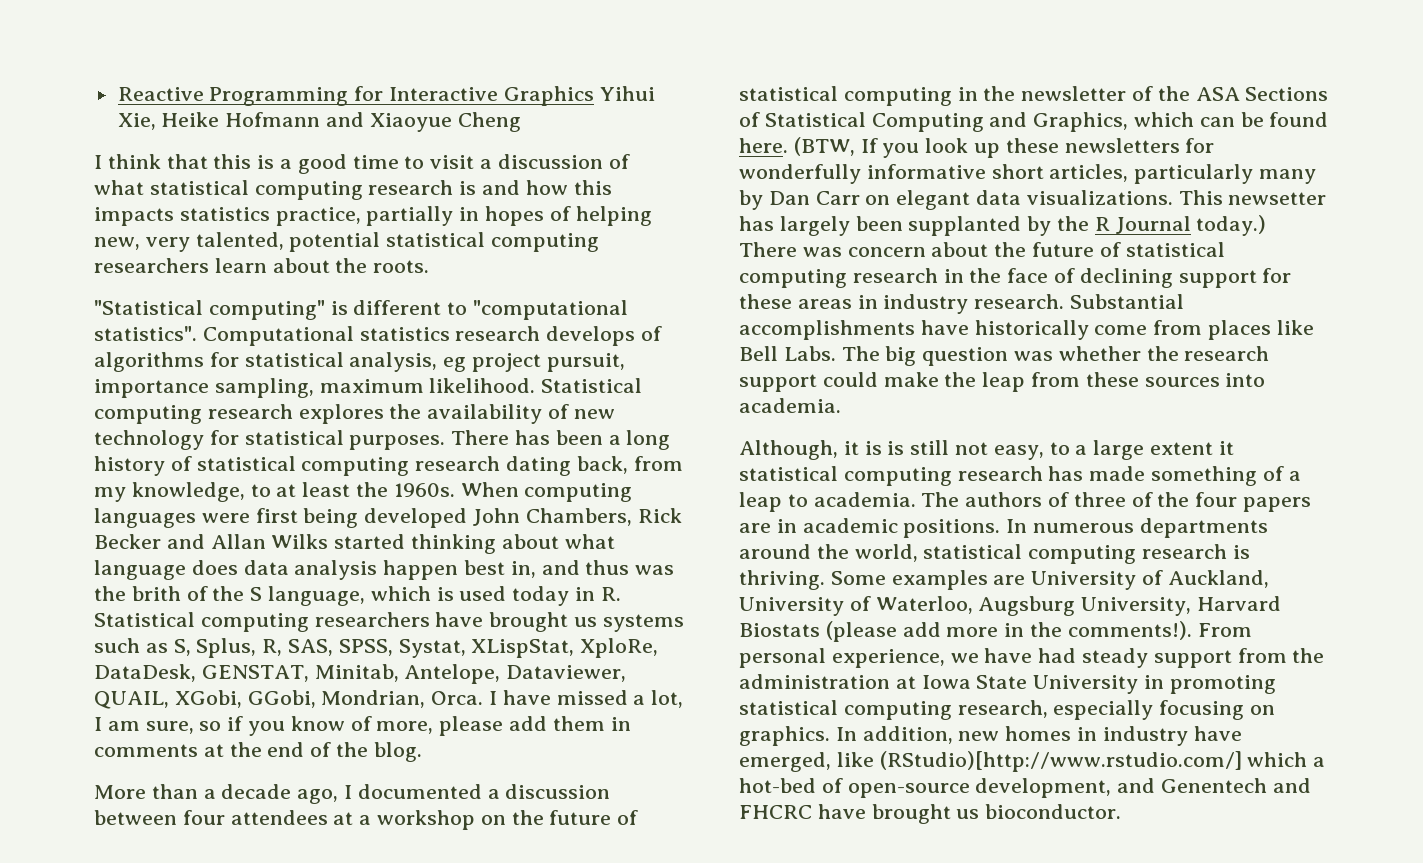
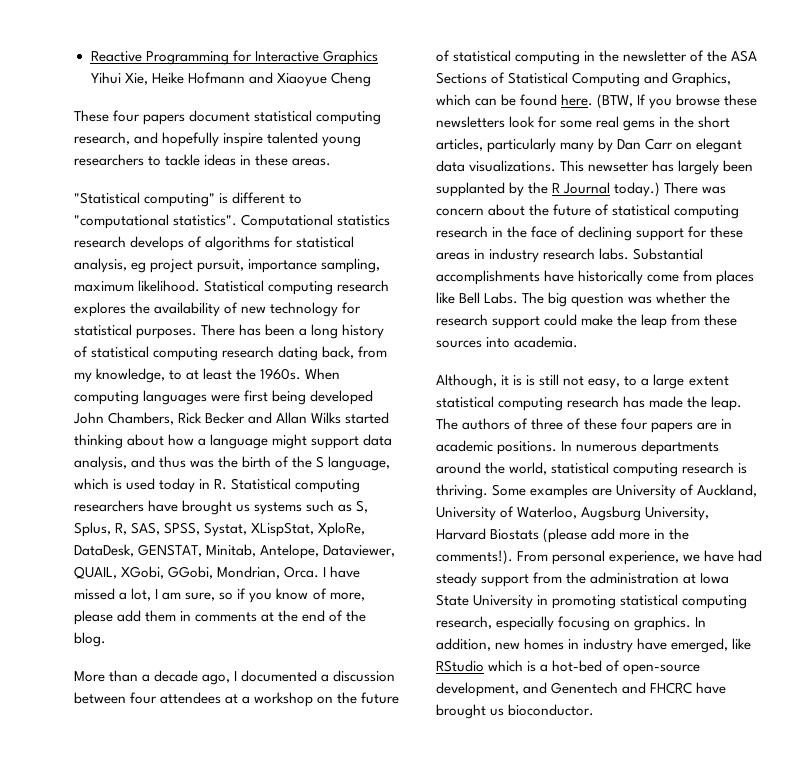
[94,154,630,174] [94,180,612,200] [94,206,652,226] [94,232,600,252] [94,258,430,273] I think that this is a good time to visit a discussion of what statistical computing research is and how this impacts statistics practice, partially in hopes of helping new, very talented, potential statistical computing researchers learn about the roots. -> [74,110,382,125] [74,132,362,147] [74,154,332,166] These four papers document statistical computing research, and hopefully inspire talented young researchers to tackle ideas in these areas.
[564,534,615,549] [94,560,536,580] what language does data analysis happen best in, -> [168,434,393,449] [74,456,127,471] how a language might support data analysis,
[131,586,181,601] brith -> [242,456,272,468] birth
[925,138,1215,158] [739,164,986,184] look up these newsletters for wonderfully informative -> [676,94,758,106] [436,116,695,131] browse these newsletters look for some real gems in the
[974,294,1065,309] research. -> [543,248,630,260] research labs.
[1218,441,1234,455] it -> (729, 381) none
[1151,466,1301,486] [739,492,916,512] something of a leap to academia. -> [687,396,743,411] the leap.
[1157,492,1190,507] the -> [584,418,618,430] these
[879,751,1308,772] (RStudio)[http://www.rstudio.com/] which -> [436,660,537,672] RStudio which is

